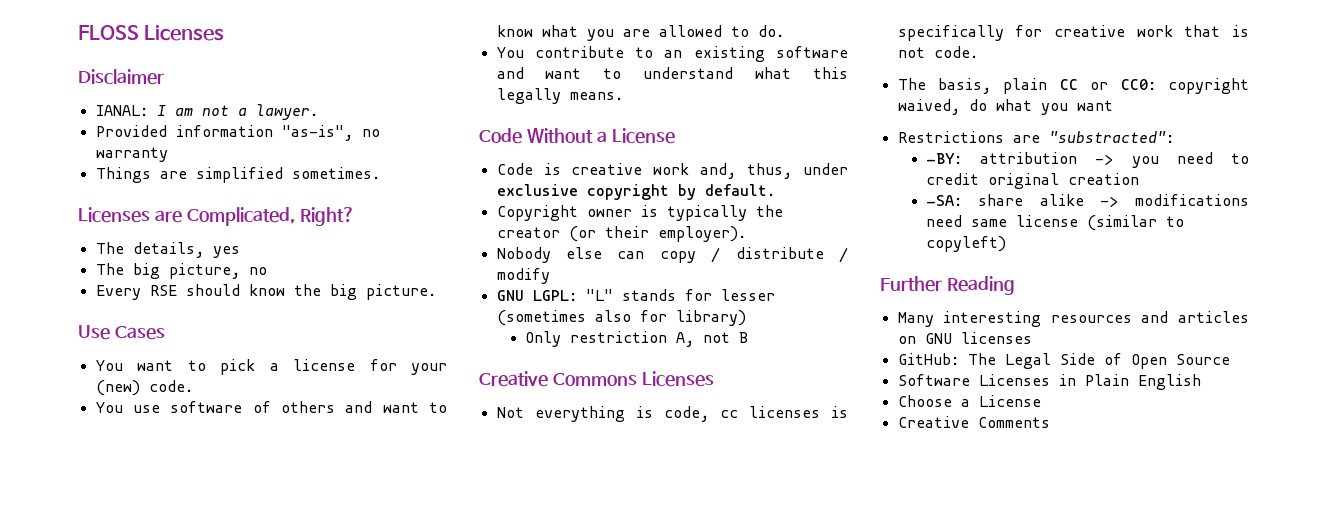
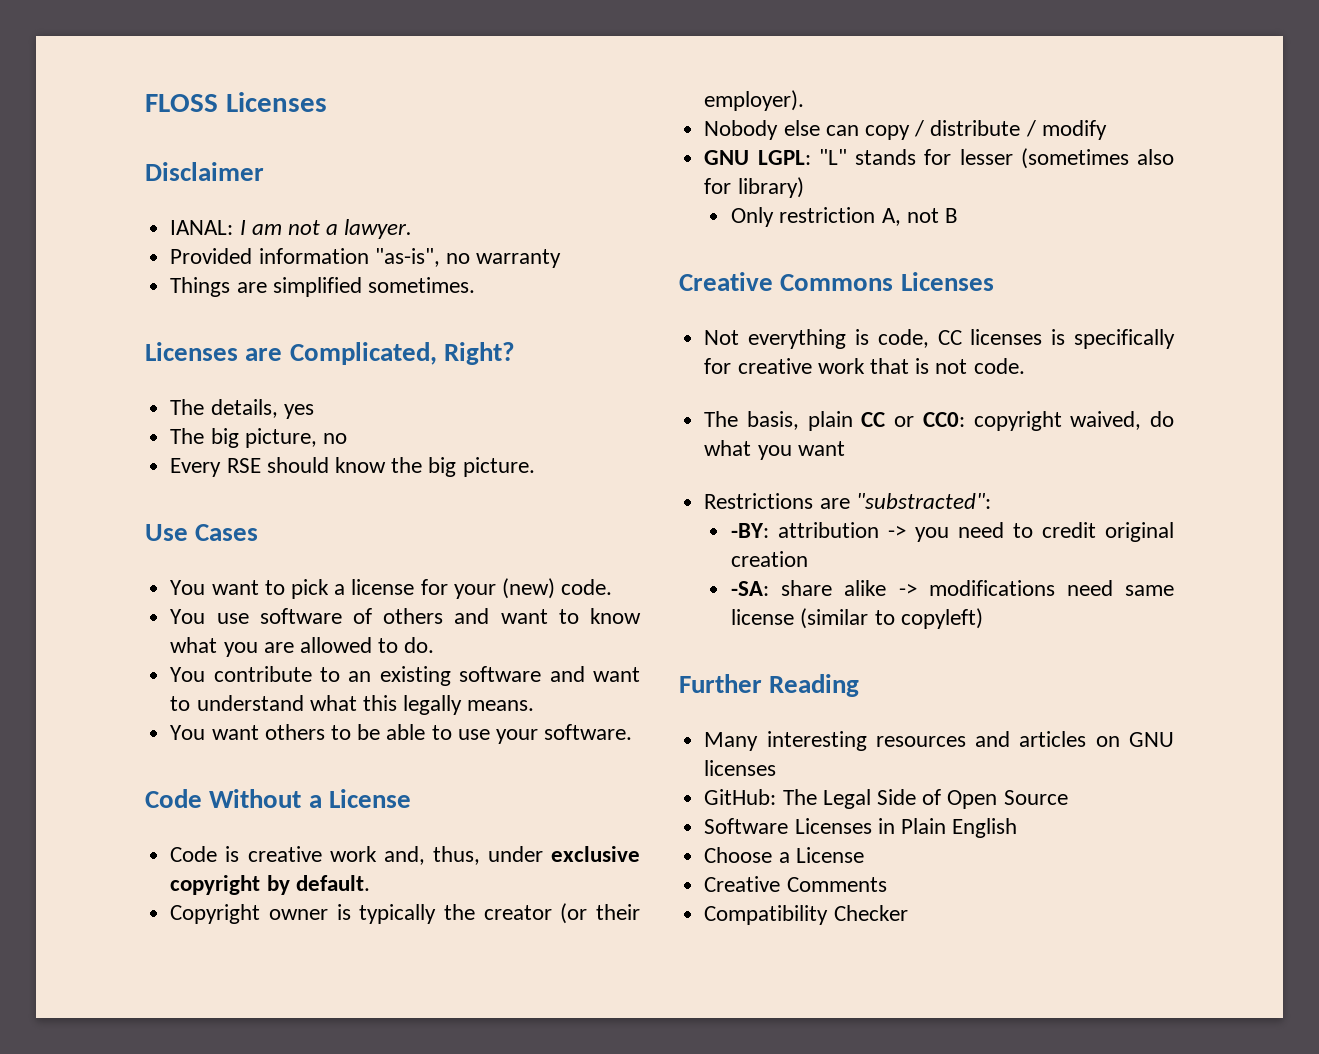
(623, 96) none -> [170,724,633,744] // You want others to be able to use your software.
[719,410,738,418] cc -> [937,330,962,345] CC
(1050, 422) none -> [704,905,908,925] // Compatibility Checker

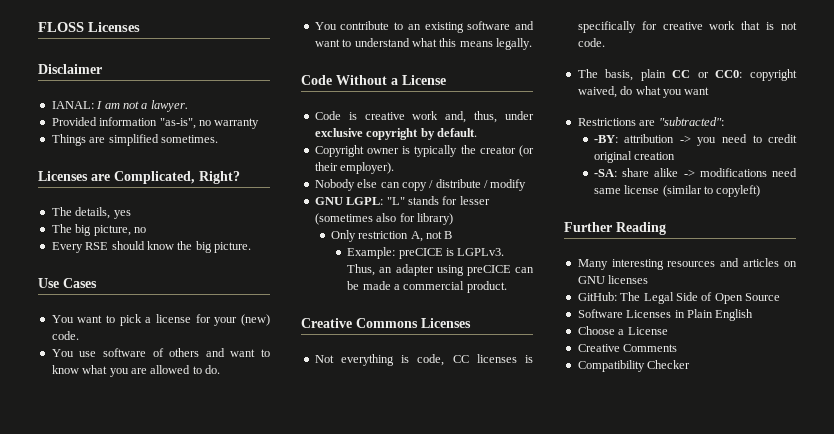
[403,695,535,715] [170,724,633,744] legally means. // You want others to be able to use your software. -> [459,38,532,50] means legally.
(958, 215) none -> [347,247,505,259] [347,264,534,276] [347,281,507,293] // Example: preCICE is LGPLv3. Thus, an adapter using preCICE can be made a commercial product.
[855,493,991,509] "substracted": -> [658,117,724,126] "subtracted":

